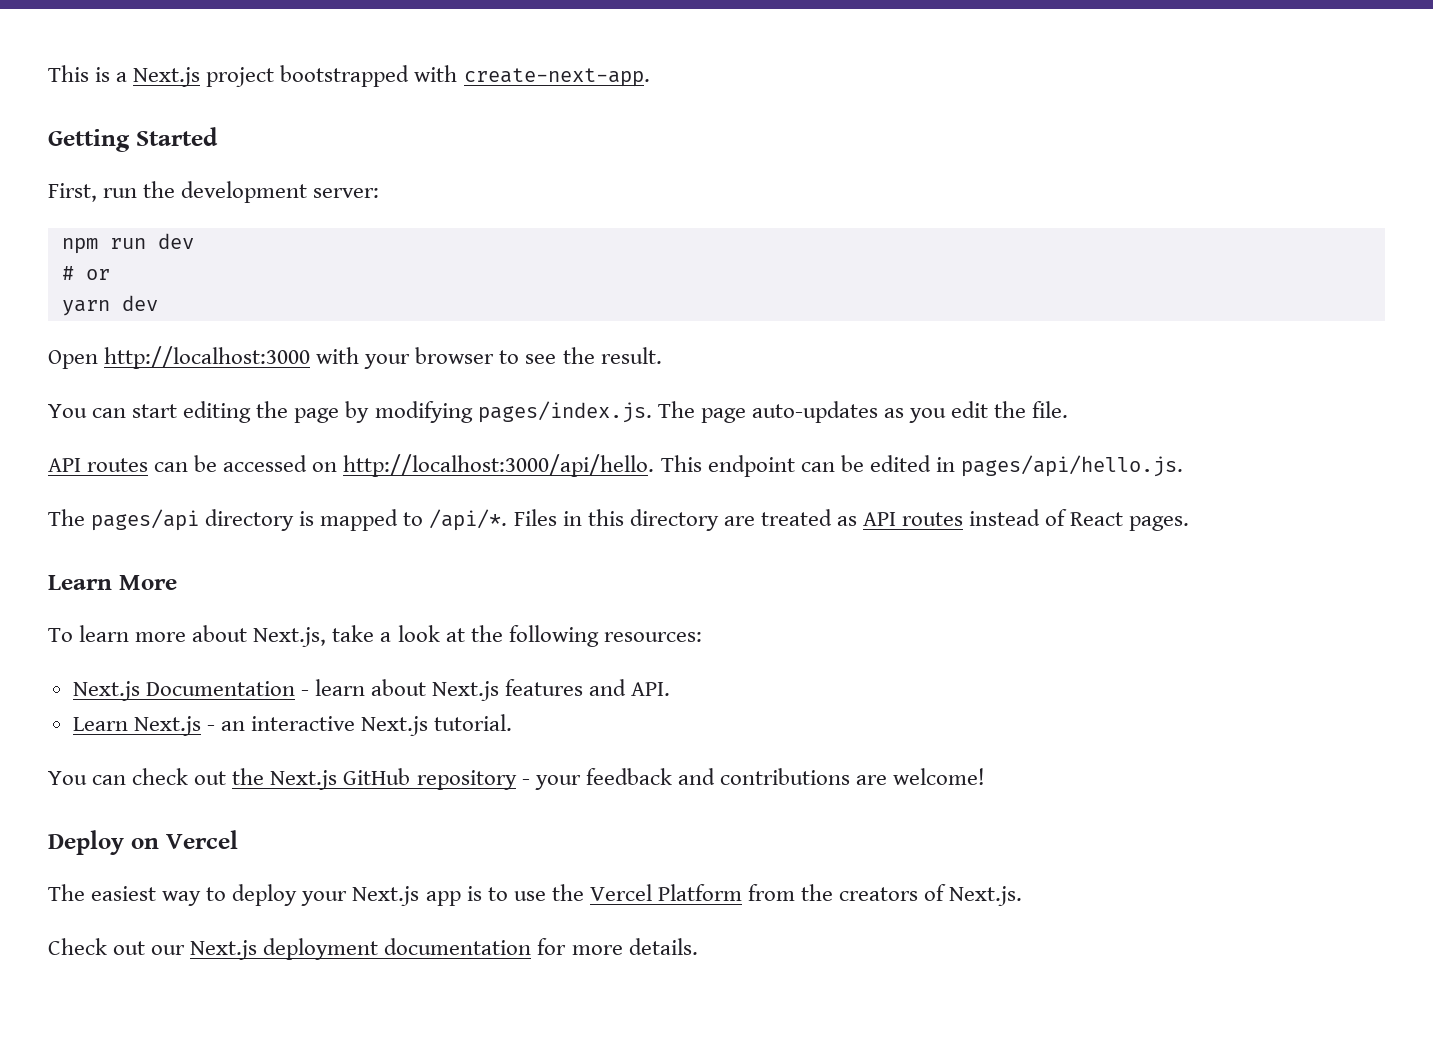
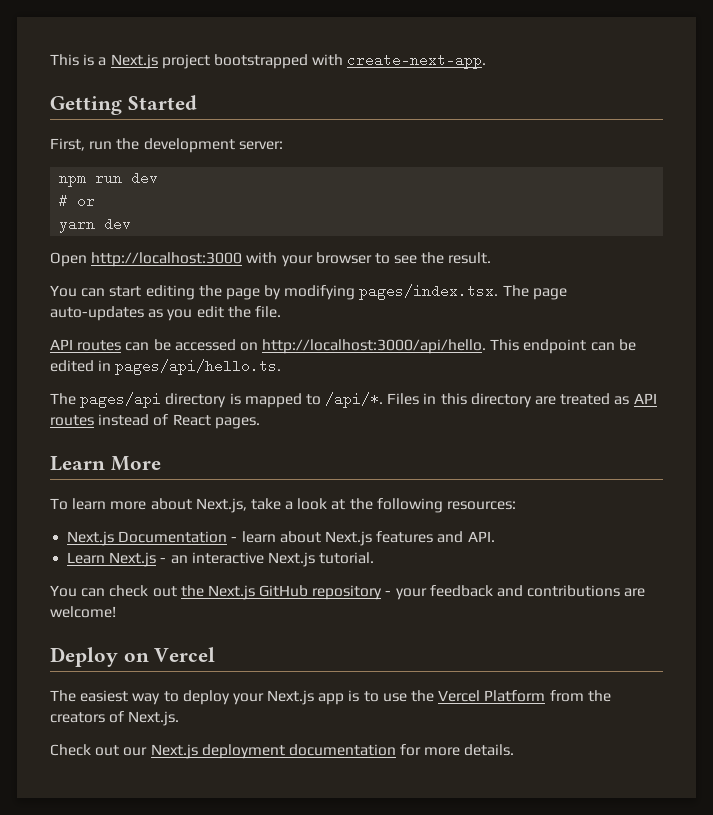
[477,401,652,423] pages/index.js. -> [359,284,499,300] pages/index.tsx.
[960,455,1183,477] pages/api/hello.js. -> [115,359,282,375] pages/api/hello.ts.

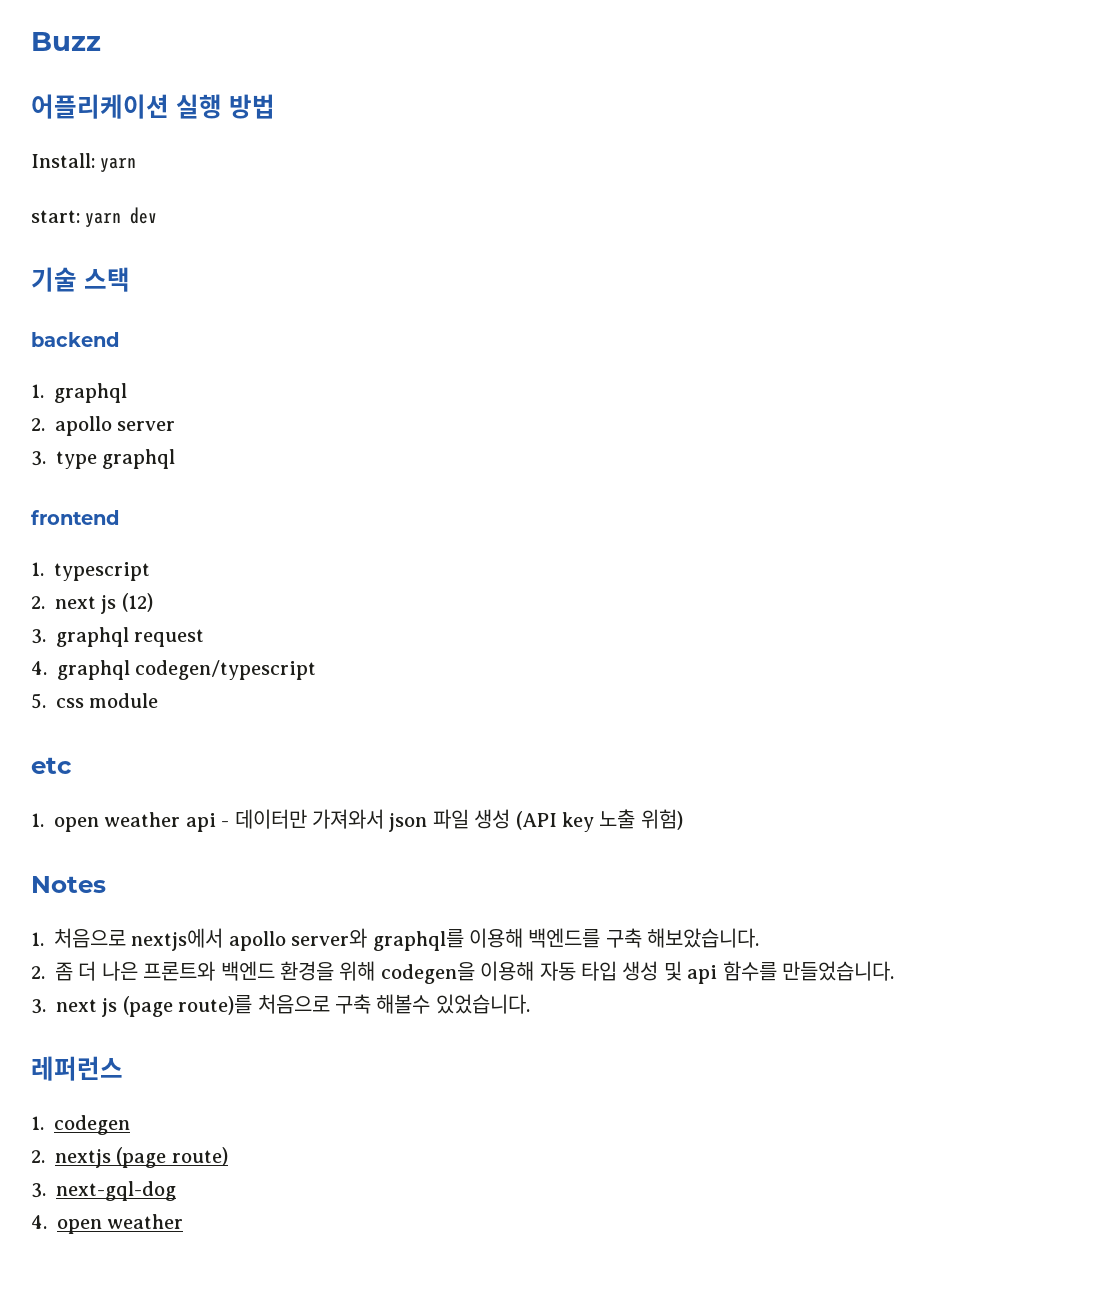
[50,53,487,69] [50,95,197,115] [50,138,283,153] [59,171,159,187] [59,194,96,208] [59,217,132,233] [50,252,492,267] [50,284,567,300] [50,306,281,321] [50,339,636,354] [50,359,282,375] [50,392,657,408] [50,414,260,429] [50,456,161,471] [50,498,517,513] [67,531,495,546] [67,552,375,567] [50,585,646,600] [50,606,116,618] [50,647,216,667] [50,690,611,705] [50,711,180,726] [50,744,515,759] This is a Next.js project bootstrapped with create-next-app. // Getting Started // First, run the development server: // npm run dev // # or // yarn dev // Open http://localhost:3000 with your browser to see the result. // You can start editing the page by modifying pages/index.tsx. The page auto-updates as you edit the file. // API routes can be accessed on http://localhost:3000/api/hello. This endpoint can be edited in pages/api/hello.ts. // The pages/api directory is mapped to /api/*. Files in this directory are treated as API routes instead of React pages. // Learn More // To learn more about Next.js, take a look at the following resources: // Next.js Documentation - learn about Next.js features and API. // Learn Next.js - an interactive Next.js tutorial. // You can check out the Next.js GitHub repository - your feedback and contributions are welcome! // Deploy on Vercel // The easiest way to deploy your Next.js app is to use the Vercel Platform from the creators of Next.js. // Check out our Next.js deployment documentation for more details. -> [31,32,101,51] [31,94,275,119] [31,153,137,172] [31,207,158,227] [31,267,130,292] [31,332,120,347] [31,383,127,403] [31,416,176,436] [31,449,176,469] [31,510,120,525] [31,562,150,581] [31,593,153,614] [31,627,205,647] [31,660,317,680] [31,693,159,709] [31,757,72,774] [31,809,683,832] [31,876,106,893] [31,928,760,951] [31,961,894,984] [31,994,530,1017] [31,1056,123,1081] [31,1115,130,1135] [31,1147,228,1168] [31,1181,176,1201] [31,1214,184,1234] Buzz // 어플리케이션 실행 방법 // Install: yarn // start: yarn dev // 기술 스택 // backend // 1. graphql // 2. apollo server // 3. type graphql // frontend // 1. typescript // 2. next js (12) // 3. graphql request // 4. graphql codegen/typescript // 5. css module // etc // 1. open weather api - 데이터만 가져와서 json 파일 생성 (API key 노출 위험) // Notes // 1. 처음으로 nextjs에서 apollo server와 graphql를 이용해 백엔드를 구축 해보았습니다. // 2. 좀 더 나은 프론트와 백엔드 환경을 위해 codegen을 이용해 자동 타입 생성 및 api 함수를 만들었습니다. // 3. next js (page route)를 처음으로 구축 해볼수 있었습니다. // 레퍼런스 // 1. codegen // 2. nextjs (page route) // 3. next-gql-dog // 4. open weather

